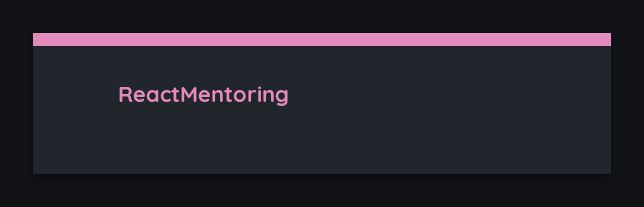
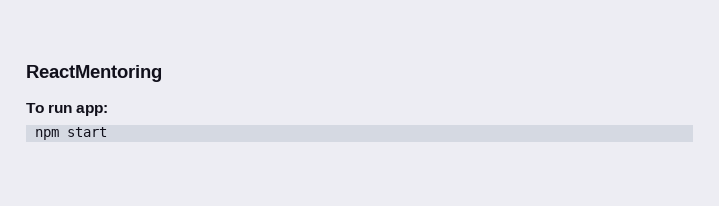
(289, 96) none -> [26,103,109,116] [34,127,107,140] // To run app: // npm start

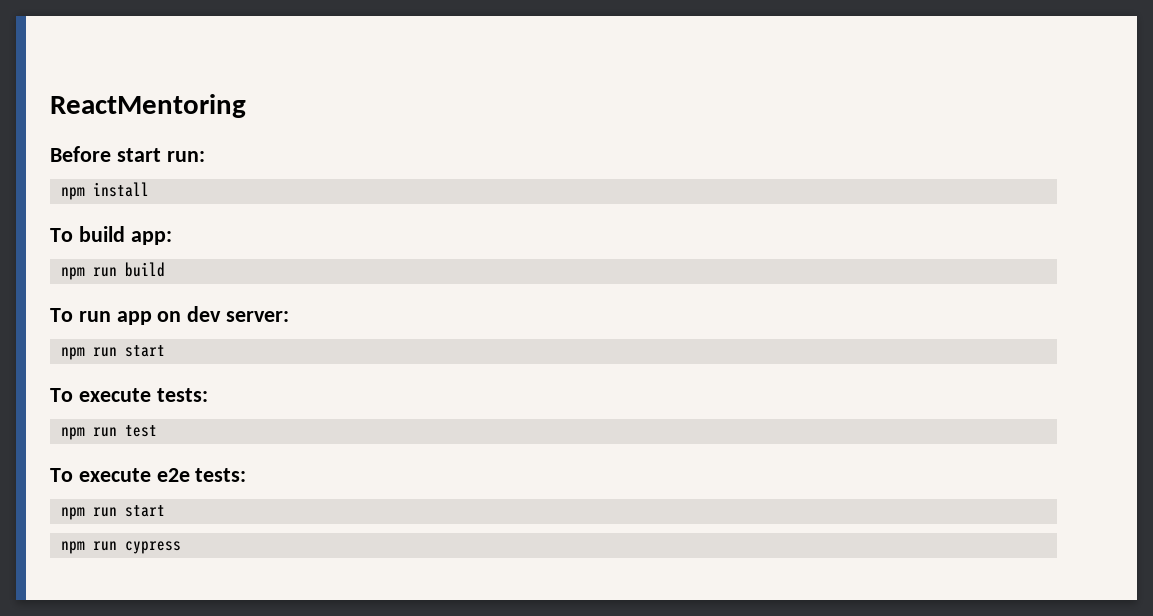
[26,103,109,116] [34,127,107,140] To run app: // npm start -> [50,146,205,162] [61,182,150,200] [50,226,172,245] [61,262,166,280] [50,306,290,325] [61,345,166,360] [50,388,208,402] [61,425,158,440] [50,468,247,482] [61,505,166,520] [61,541,182,554] Before start run: // npm install // To build app: // npm run build // To run app on dev server: // npm run start // To execute tests: // npm run test // To execute e2e tests: // npm run start // npm run cypress

